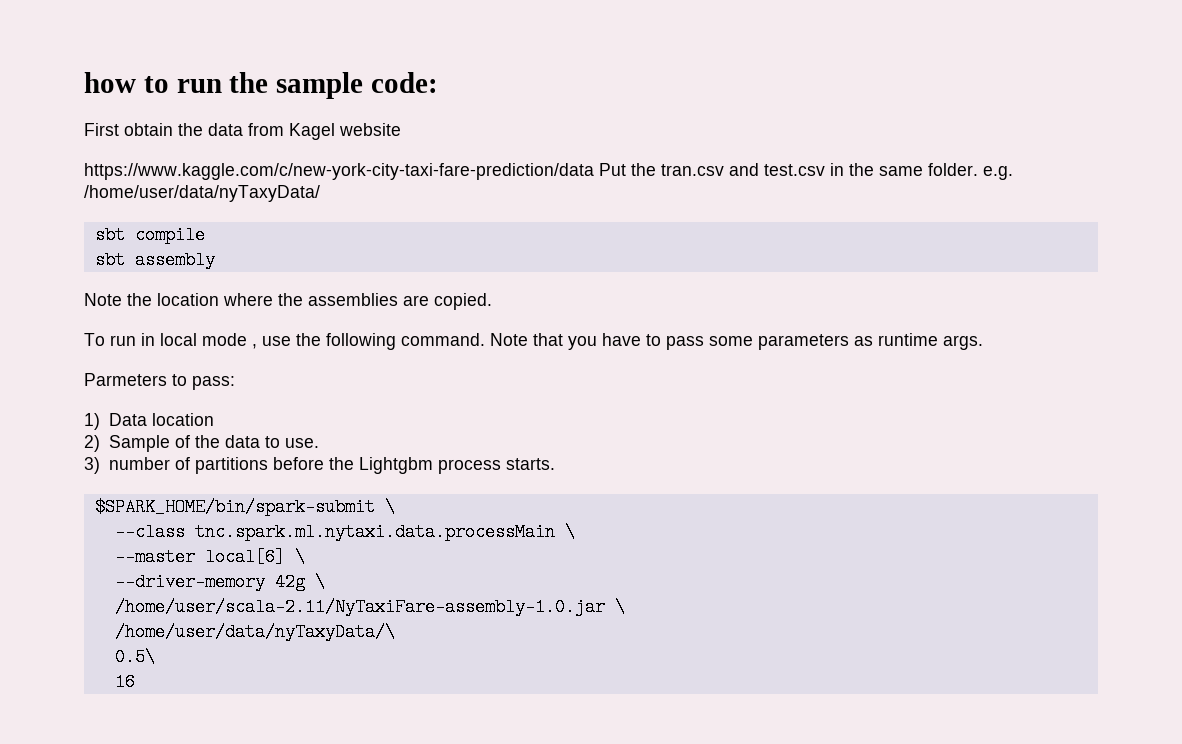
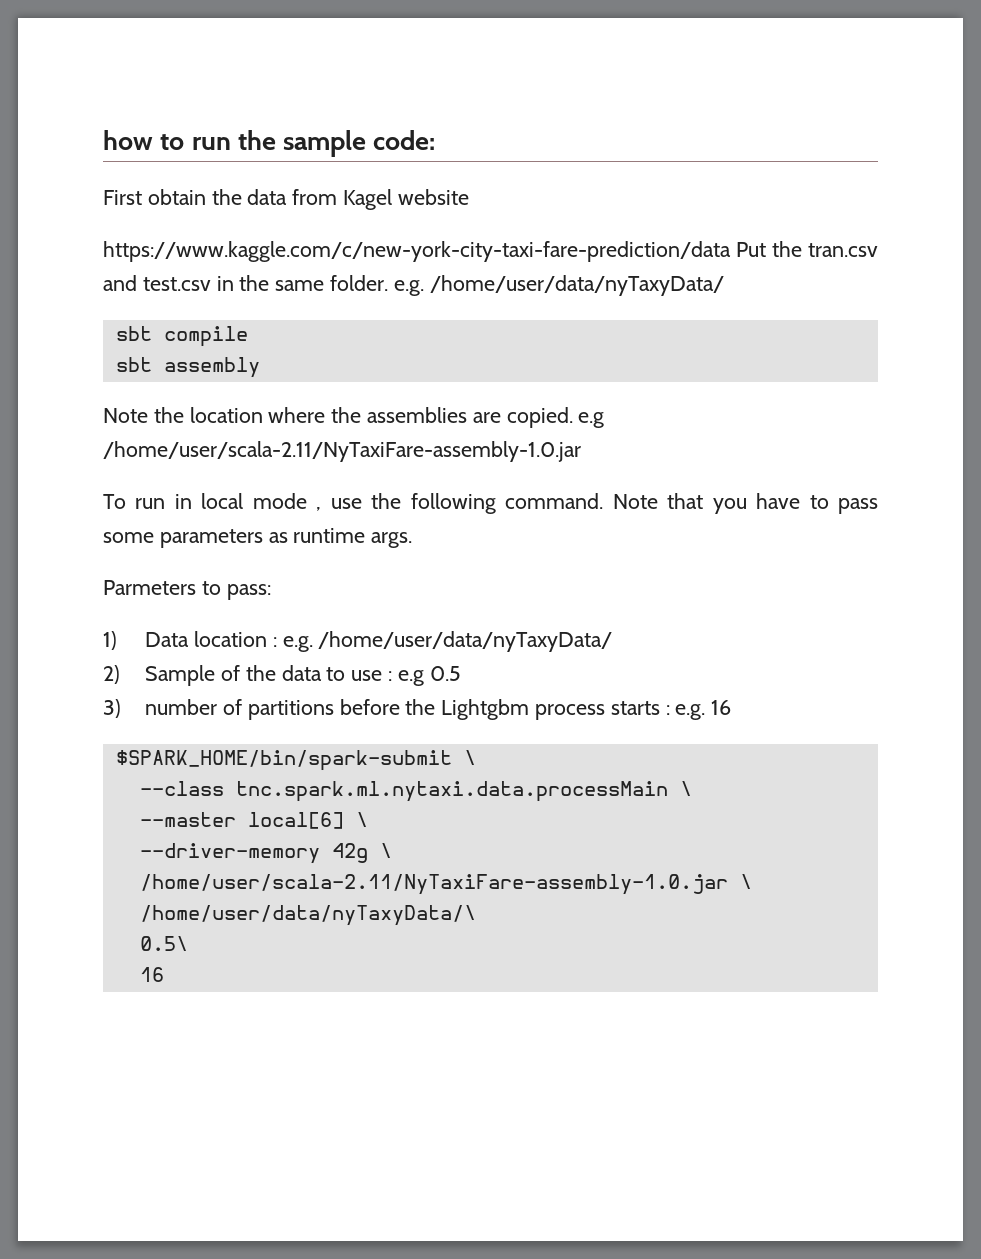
(492, 301) none -> [578,412,605,428] [103,441,581,462] e.g /home/user/scala-2.11/NyTaxiFare-assembly-1.0.jar
(214, 419) none -> [272,631,613,652] : e.g. /home/user/data/nyTaxyData/
[284,438,319,448] use. -> [351,666,461,686] use : e.g 0.5
[505,458,555,470] starts. -> [610,700,732,720] starts : e.g. 16

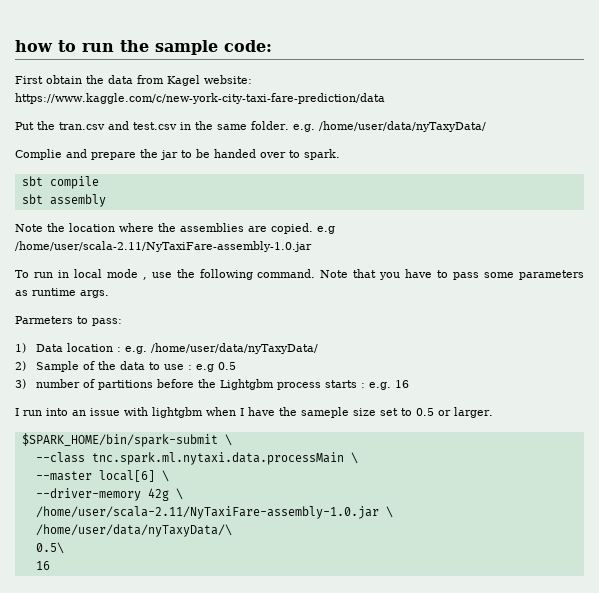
[397,189,469,205] [103,241,731,262] website // https://www.kaggle.com/c/new-york-city-taxi-fare-prediction/data -> [204,75,252,84] [15,93,385,104] website: https://www.kaggle.com/c/new-york-city-taxi-fare-prediction/data //
(724, 285) none -> [15,149,340,160] // Complie and prepare the jar to be handed over to spark.
(732, 707) none -> [15,407,493,418] // I run into an issue with lightgbm when I have the sameple size set to 0.5 or larger.

